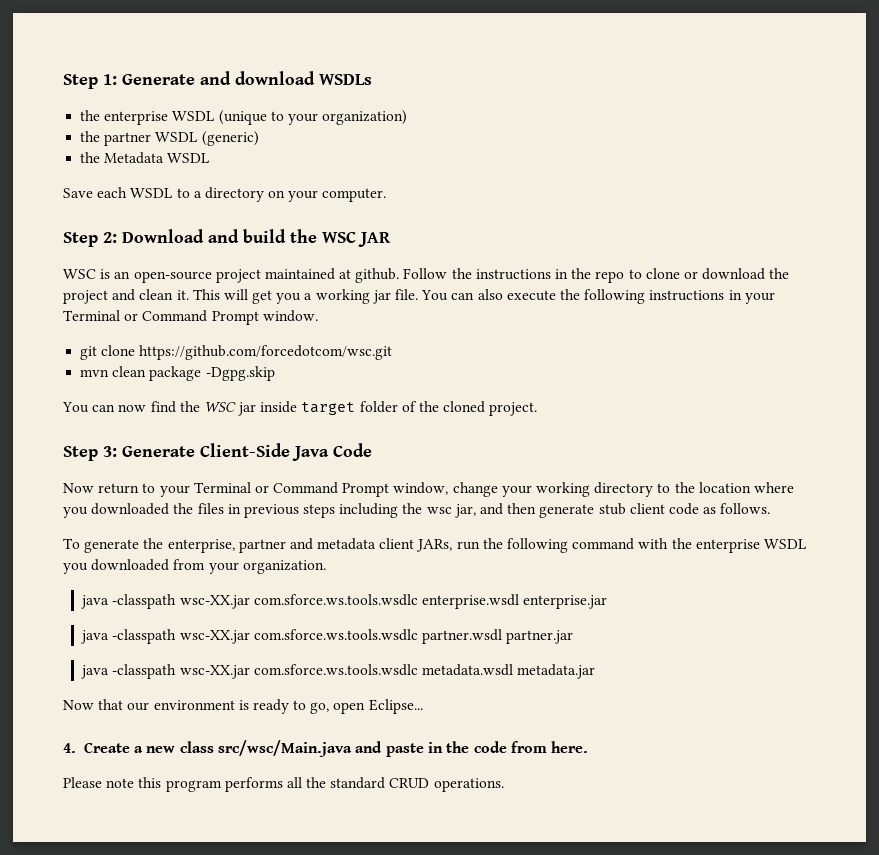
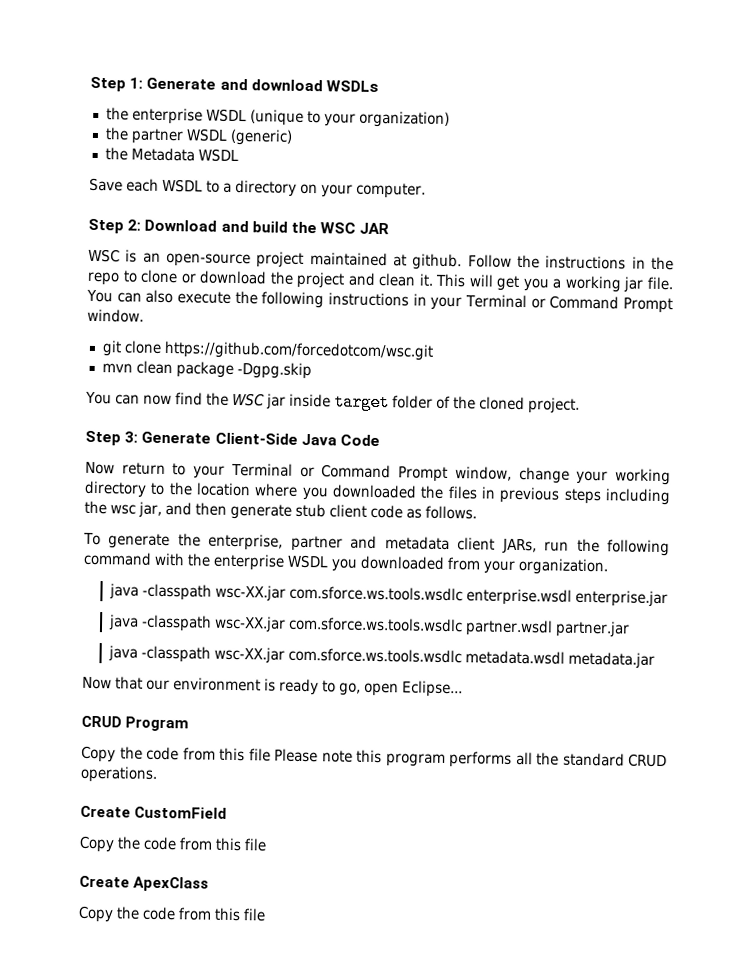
[63,740,589,757] 4. Create a new class src/wsc/Main.java and paste in the code from here. // -> [81,715,190,732] [81,745,271,763] CRUD Program // Copy the code from this file
(504, 785) none -> [80,805,228,819] [79,835,267,853] [79,875,210,892] [78,905,266,923] // Create CustomField // Copy the code from this file // Create ApexClass // Copy the code from this file

